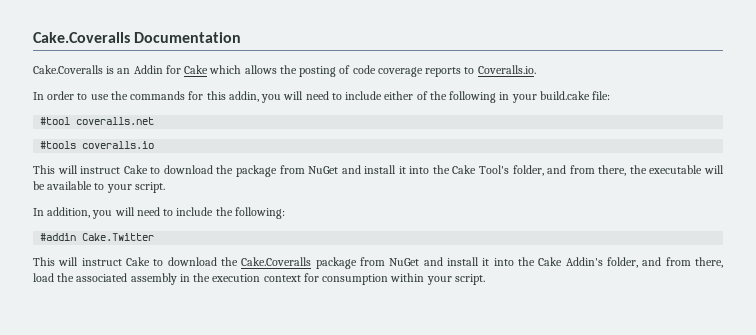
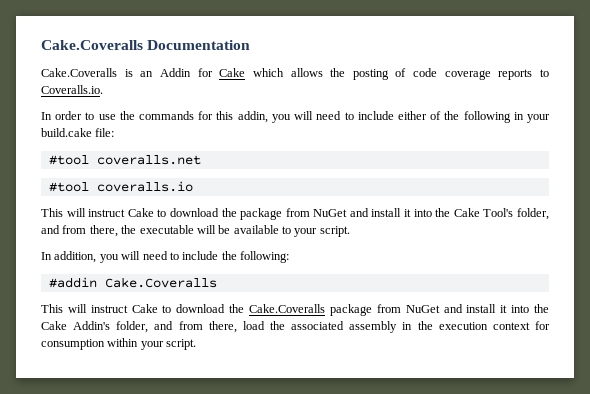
[40,141,77,149] #tools -> [48,182,89,192] #tool
[82,233,155,241] Cake.Twitter -> [104,277,217,288] Cake.Coveralls

